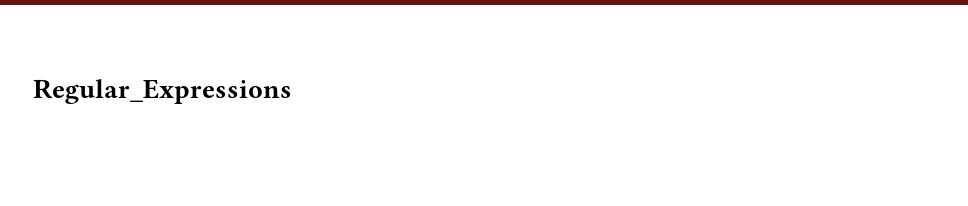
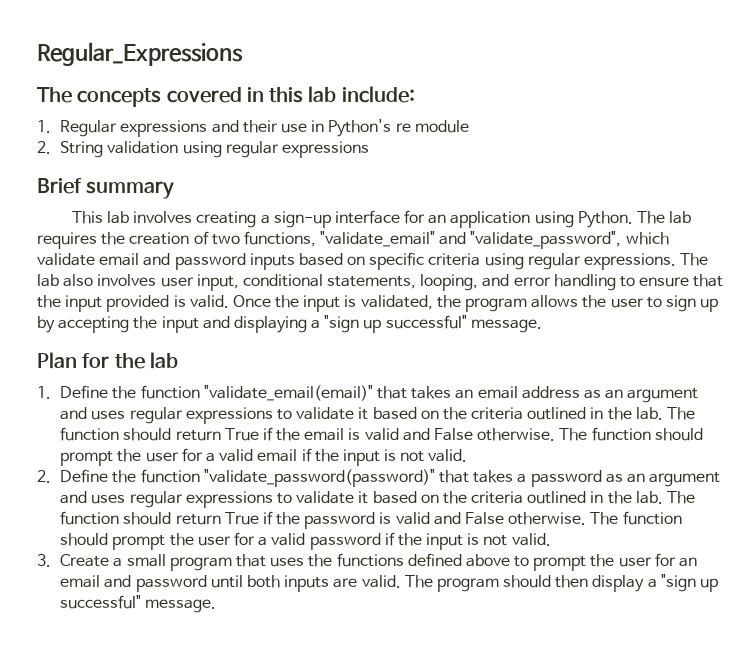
(292, 91) none -> [37,86,415,107] [37,119,469,137] [37,141,369,158] [37,178,175,199] [71,210,692,228] [37,231,669,249] [37,252,709,270] [37,274,724,291] [37,295,719,312] [37,315,542,333] [37,352,178,369] [37,385,699,403] [60,407,695,424] [60,427,703,441] [60,448,468,466] [37,469,721,487] [60,491,695,508] [60,511,682,529] [60,532,551,550] [37,553,697,571] [60,574,718,592] [60,595,217,613] // The concepts covered in this lab include: // 1. Regular expressions and their use in Python's re module // 2. String validation using regular expressions // Brief summary // This lab involves creating a sign-up interface for an application using Python. The lab requires the creation of two functions, "validate_email" and "validate_password", which validate email and password inputs based on specific criteria using regular expressions. The lab also involves user input, conditional statements, looping, and error handling to ensure that the input provided is valid. Once the input is validated, the program allows the user to sign up by accepting the input and displaying a "sign up successful" message. // Plan for the lab // 1. Define the function "validate_email(email)" that takes an email address as an argument and uses regular expressions to validate it based on the criteria outlined in the lab. The function should return True if the email is valid and False otherwise. The function should prompt the user for a valid email if the input is not valid. // 2. Define the function "validate_password(password)" that takes a password as an argument and uses regular expressions to validate it based on the criteria outlined in the lab. The function should return True if the password is valid and False otherwise. The function should prompt the user for a valid password if the input is not valid. // 3. Create a small program that uses the functions defined above to prompt the user for an email and password until both inputs are valid. The program should then display a "sign up successful" message.

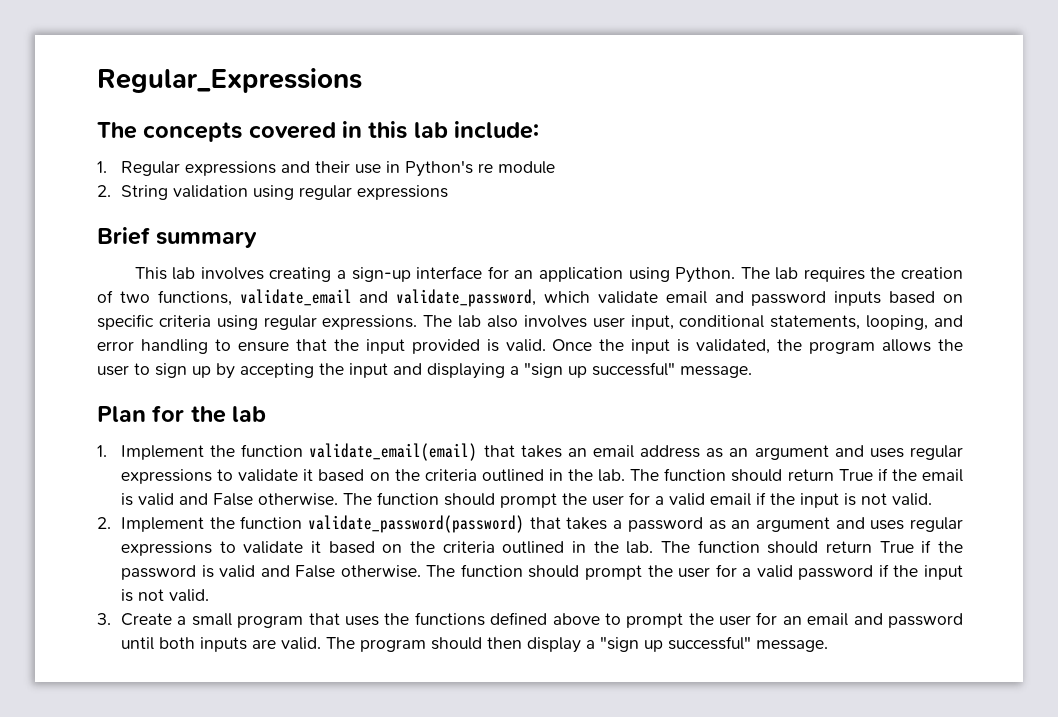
[320,231,622,249] "validate_email" and "validate_password", -> [239,289,537,307] validate_email and validate_password,
[60,385,373,401] Define the function "validate_email(email)" -> [120,443,478,461] Implement the function validate_email(email)
[60,469,435,487] Define the function "validate_password(password)" -> [120,515,525,533] Implement the function validate_password(password)

